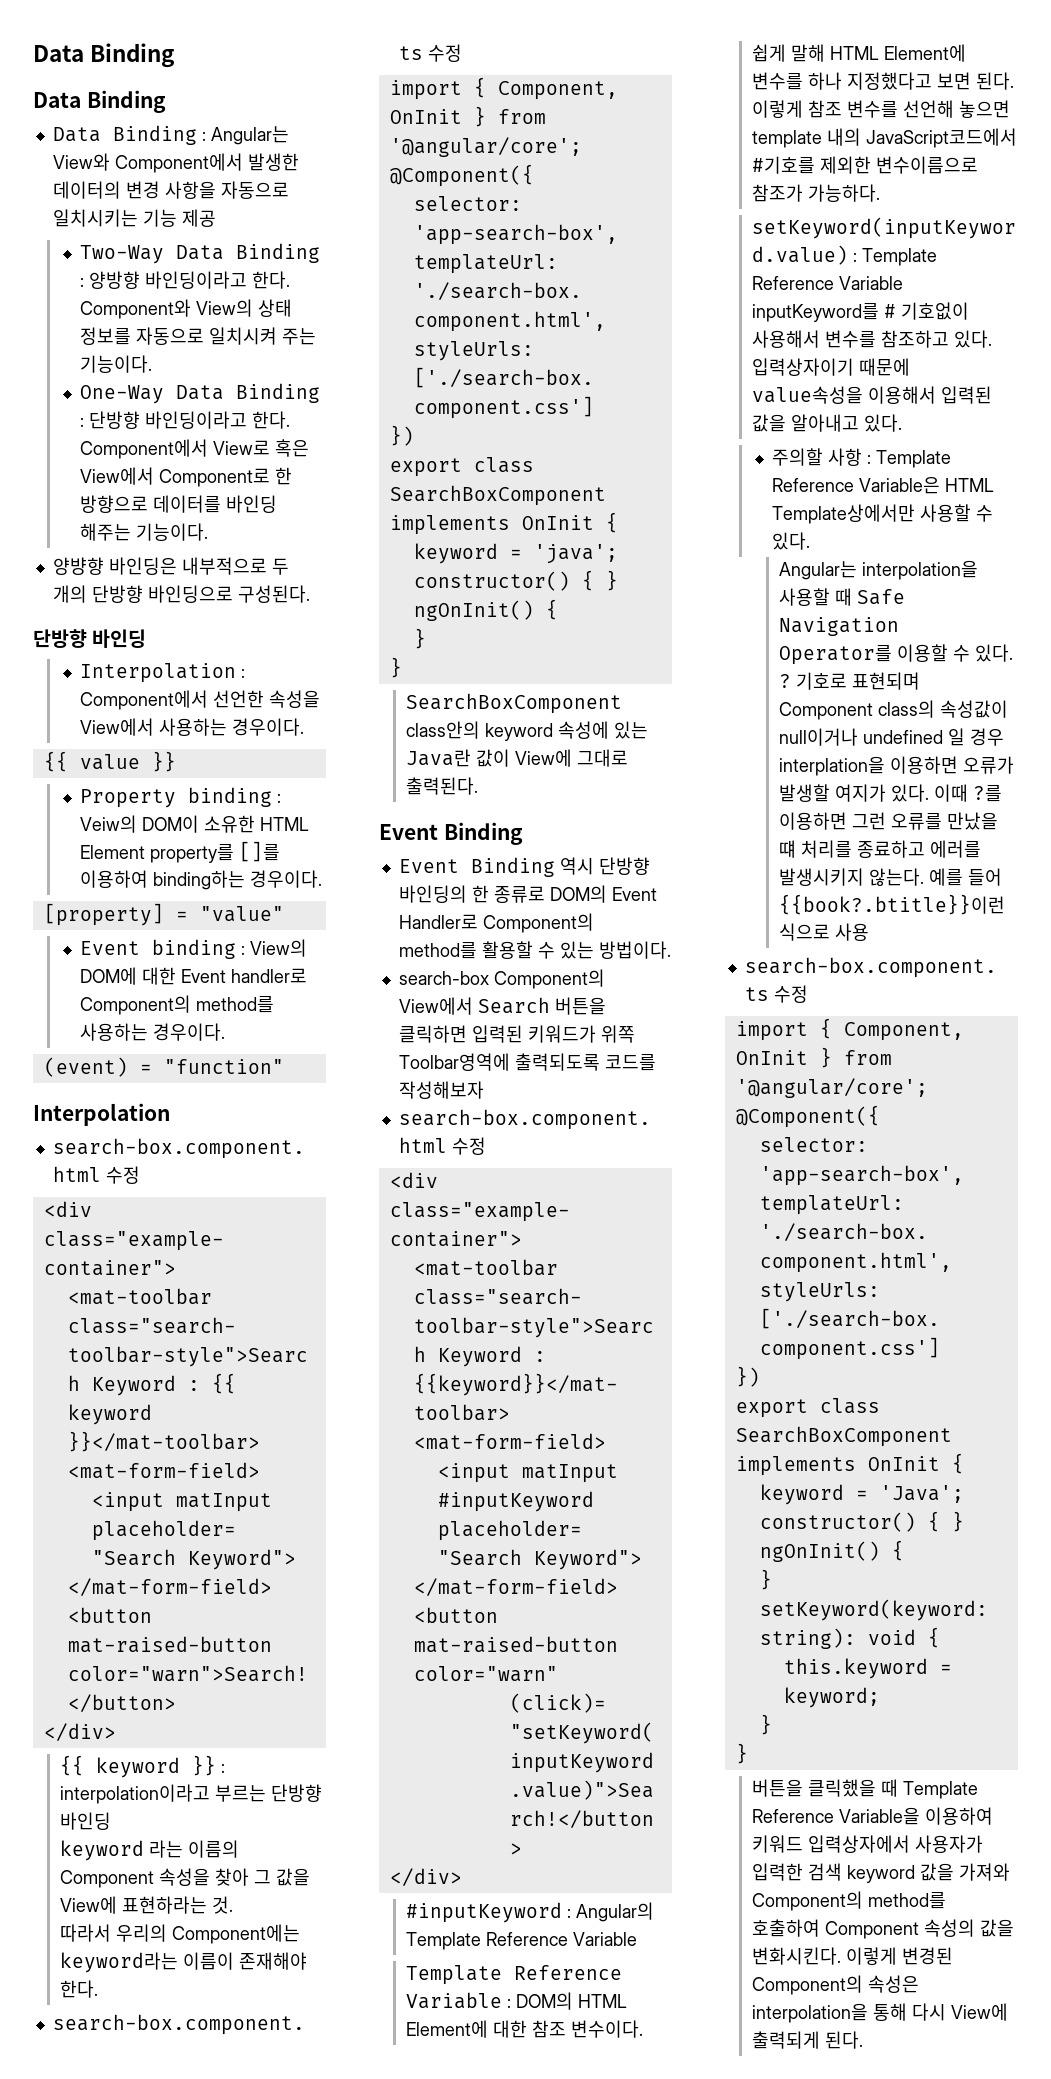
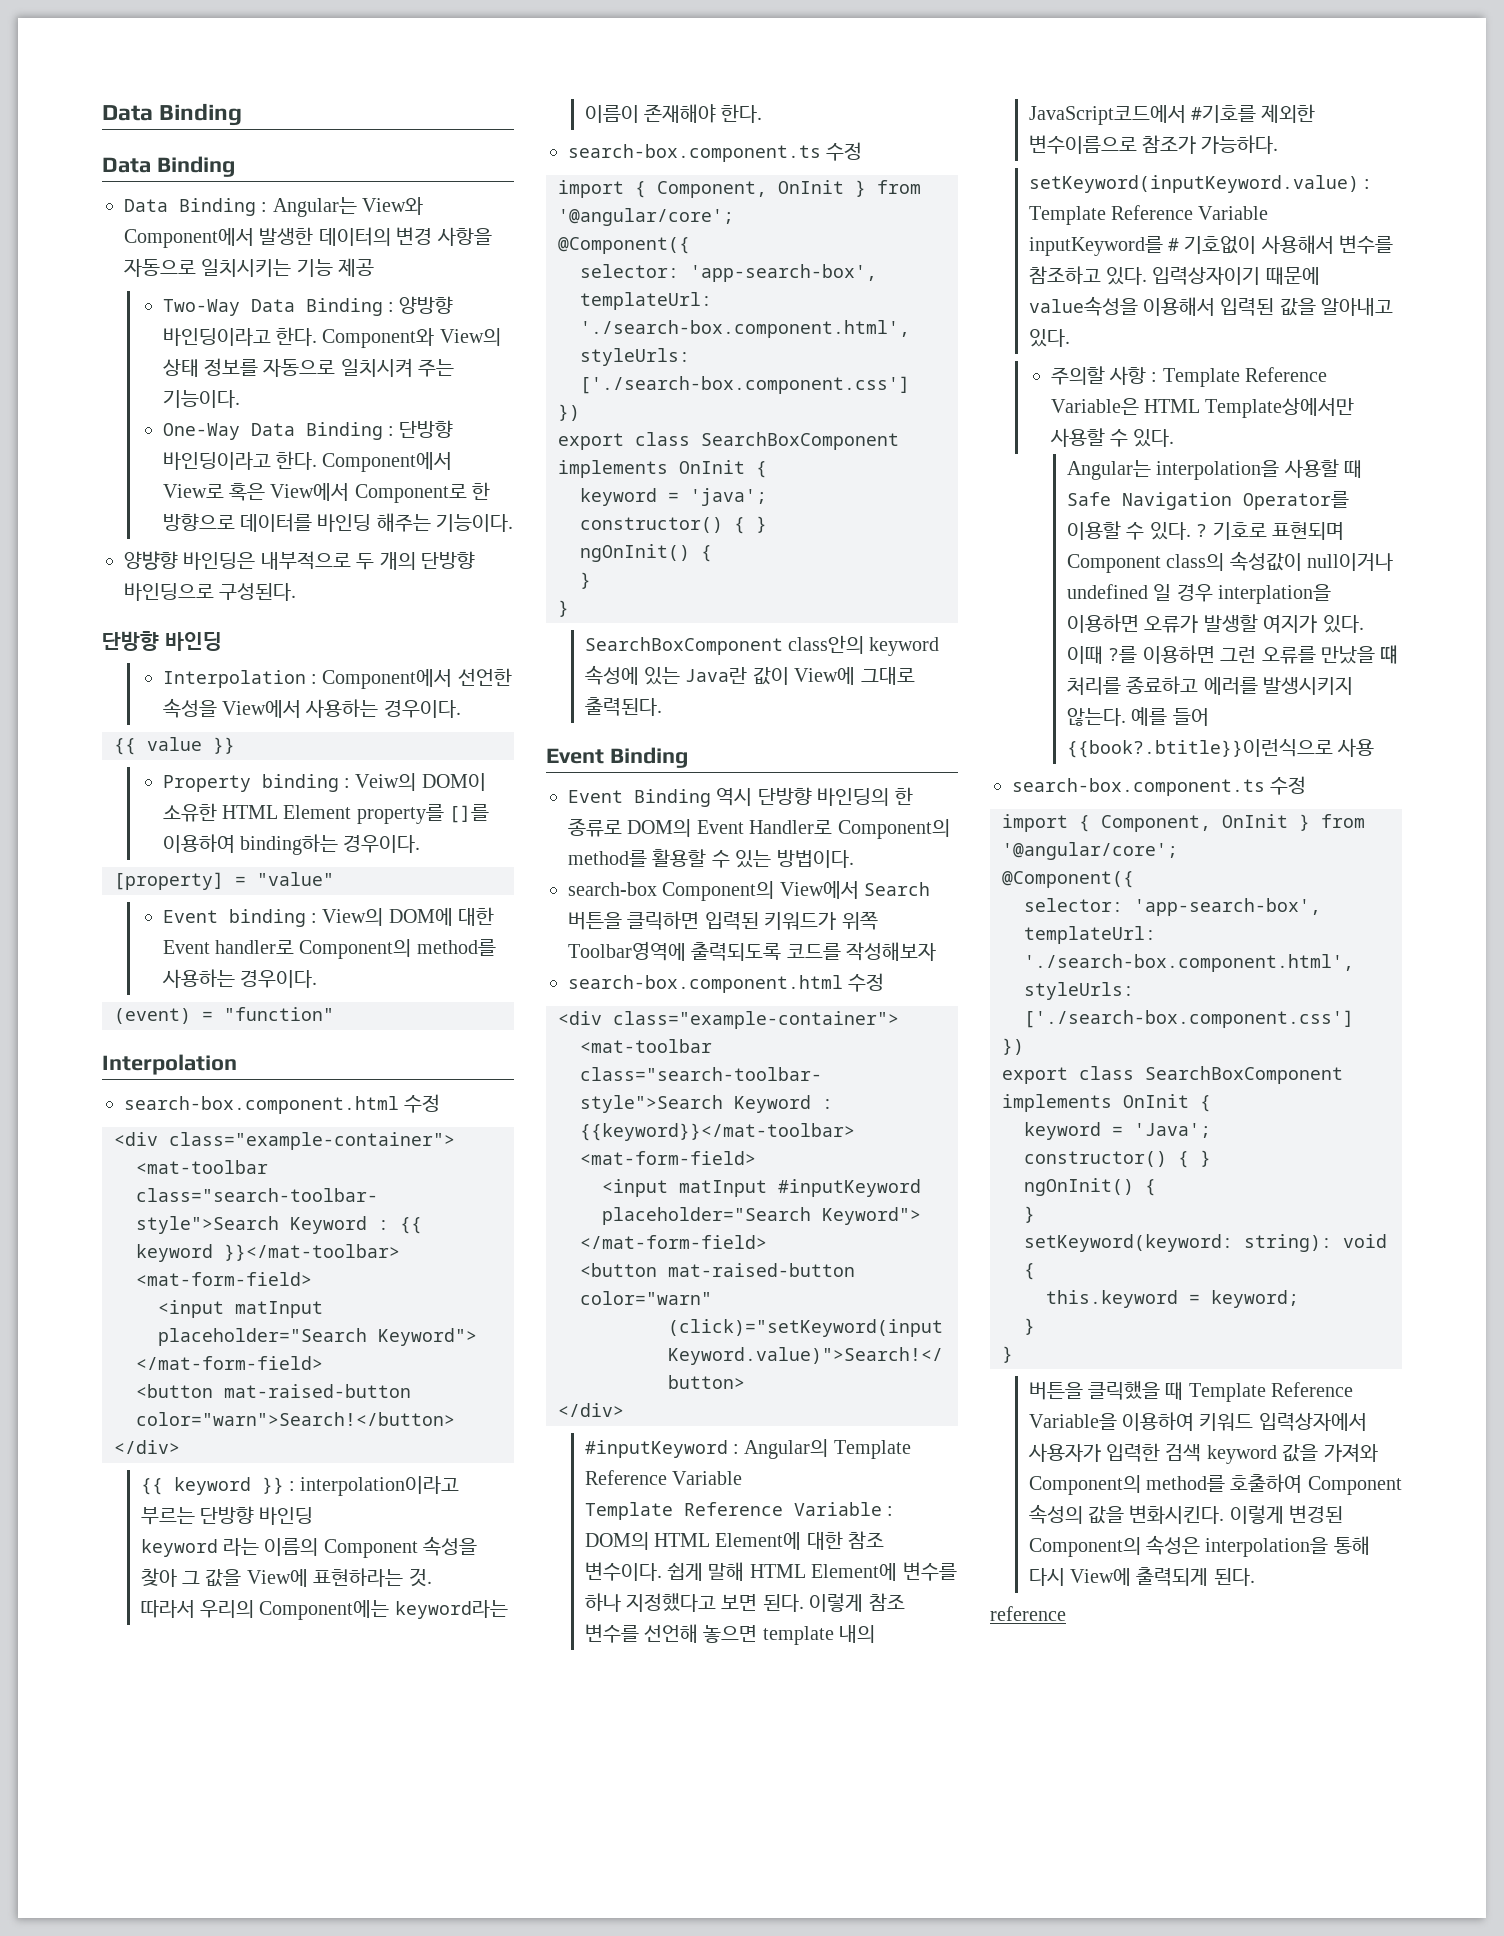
(863, 2040) none -> [990,1606,1066,1621] // reference

